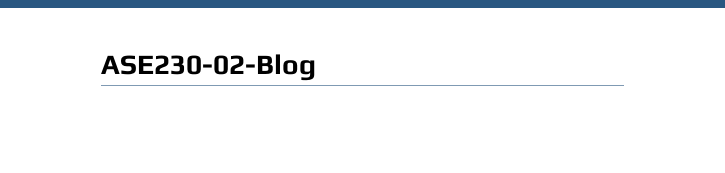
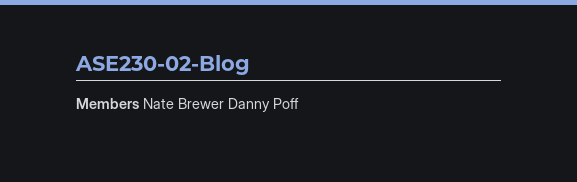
(316, 67) none -> [76,98,299,112] // Members Nate Brewer Danny Poff

